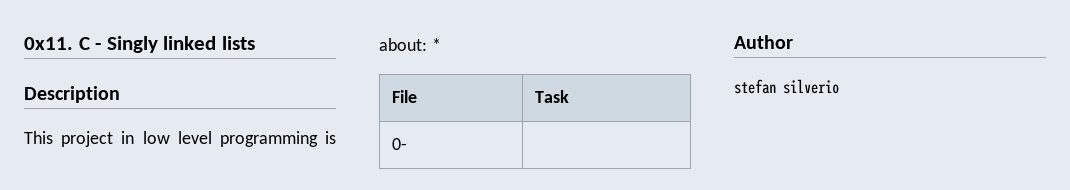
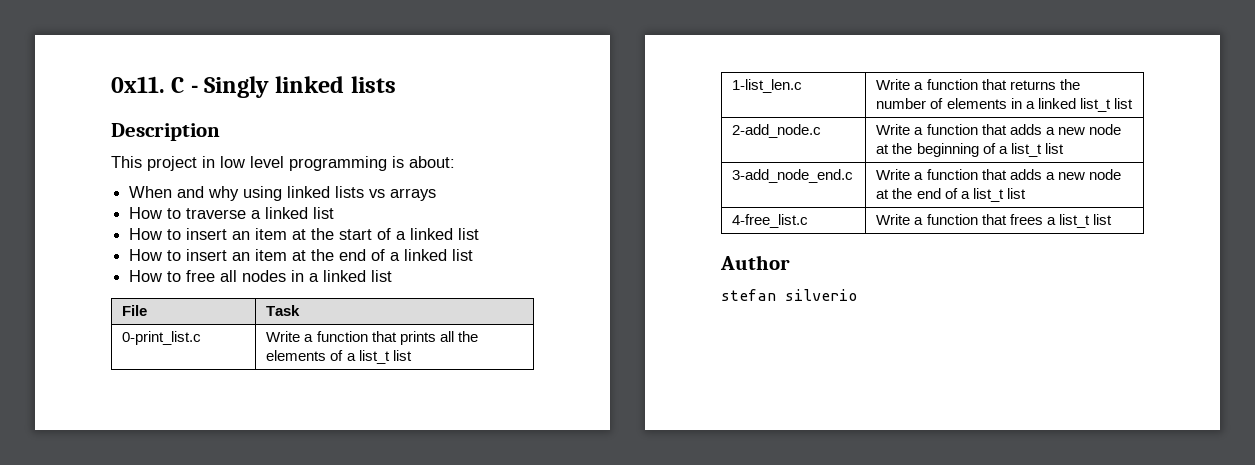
[431,38,441,51] [392,90,418,103] [535,90,570,103] [392,138,408,150] * // File | Task // 0- | -> [129,186,437,201] [129,207,335,219] [129,228,480,240] [129,249,474,261] [129,270,393,282] [122,305,148,316] [266,305,301,316] [122,331,202,345] [266,331,478,345] [266,350,412,364] [732,79,803,93] [876,79,1080,90] [876,98,1133,112] [732,124,822,138] [876,124,1121,135] [876,143,1064,157] [732,169,854,183] [876,169,1121,180] [876,188,1026,202] [732,214,809,228] [876,214,1112,228] // When and why using linked lists vs arrays // How to traverse a linked list // How to insert an item at the start of a linked list // How to insert an item at the end of a linked list // How to free all nodes in a linked list // File | Task // 0-print_list.c | Write a function that prints all the elements of a list_t list // 1-list_len.c | Write a function that returns the number of elements in a linked list_t list // 2-add_node.c | Write a function that adds a new node at the beginning of a list_t list // 3-add_node_end.c | Write a function that adds a new node at the end of a list_t list // 4-free_list.c | Write a function that frees a list_t list

